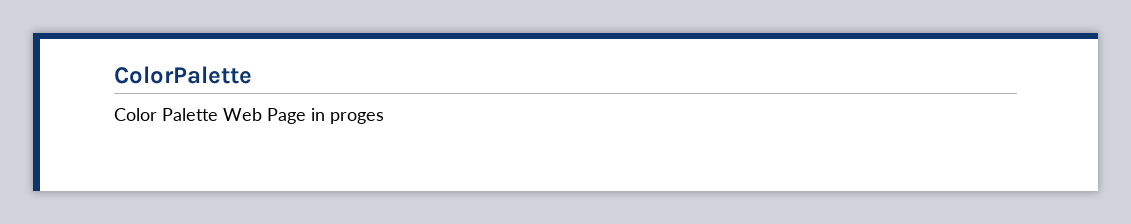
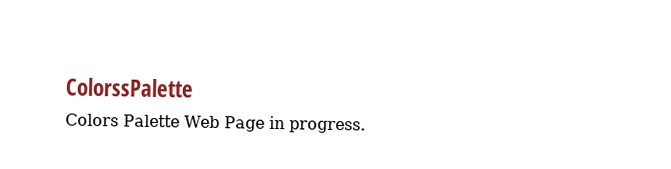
[114,66,252,84] [114,108,157,121] ColorPalette // Color -> [65,77,194,98] [65,113,119,127] ColorssPalette // Colors
[330,112,384,124] proges -> [288,120,366,134] progress.

